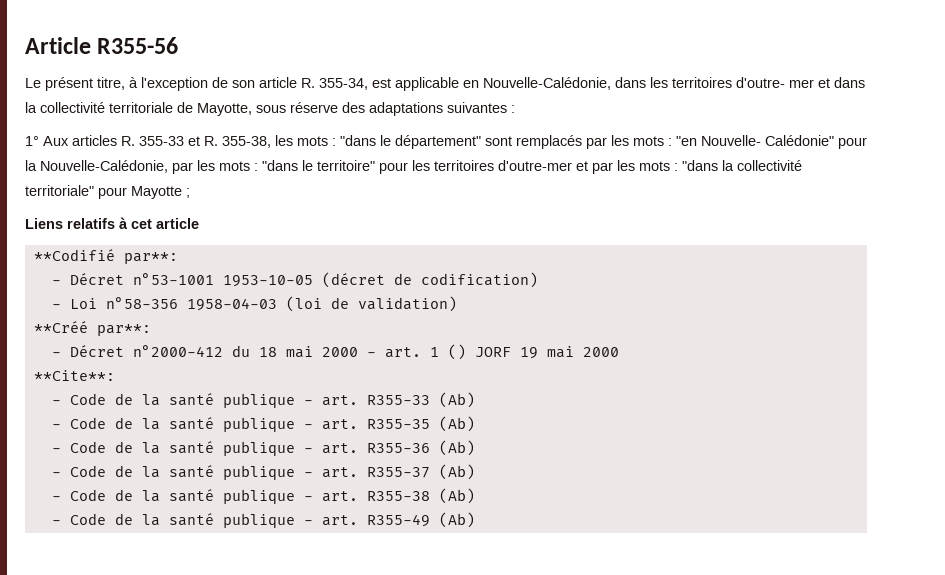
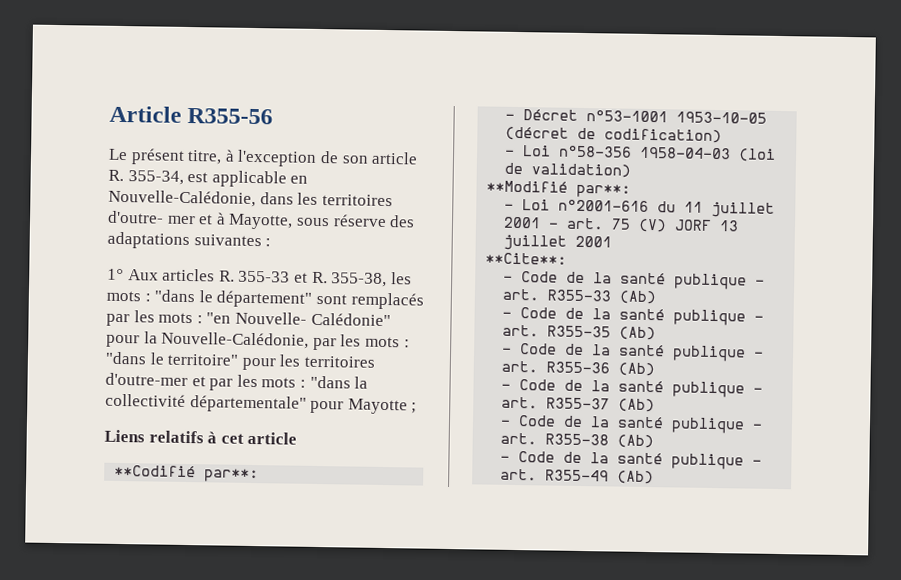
[834,77,865,88] [25,102,193,113] dans la collectivité territoriale de -> [215,212,226,225] à
[25,185,94,196] territoriale" -> [189,395,307,413] départementale"
[33,321,151,336] [51,344,619,360] **Créé par**: // - Décret n°2000-412 du 18 mai 2000 - art. 1 () JORF 19 mai 2000 -> [486,180,632,198] [504,199,776,218] [503,216,740,233] [503,234,613,251] **Modifié par**: // - Loi n°2001-616 du 11 juillet 2001 - art. 75 (V) JORF 13 juillet 2001

